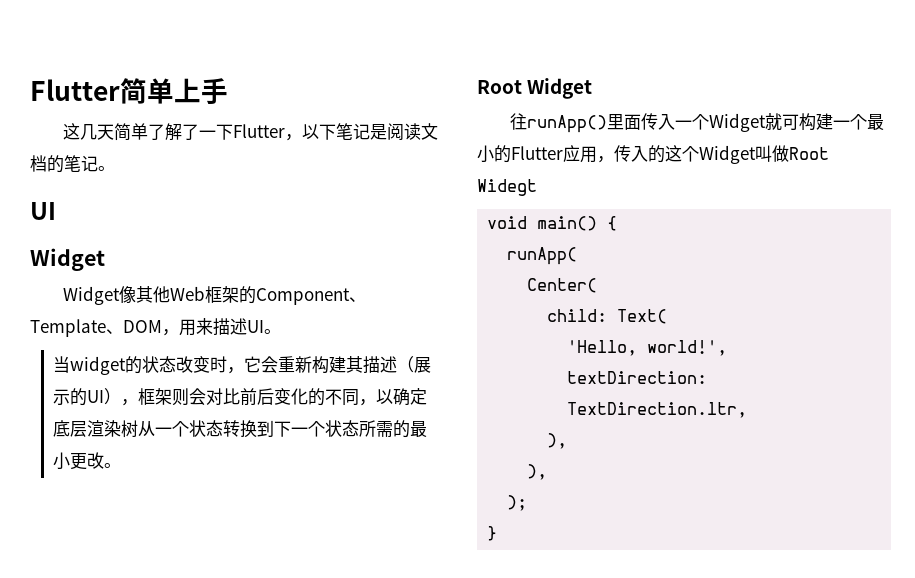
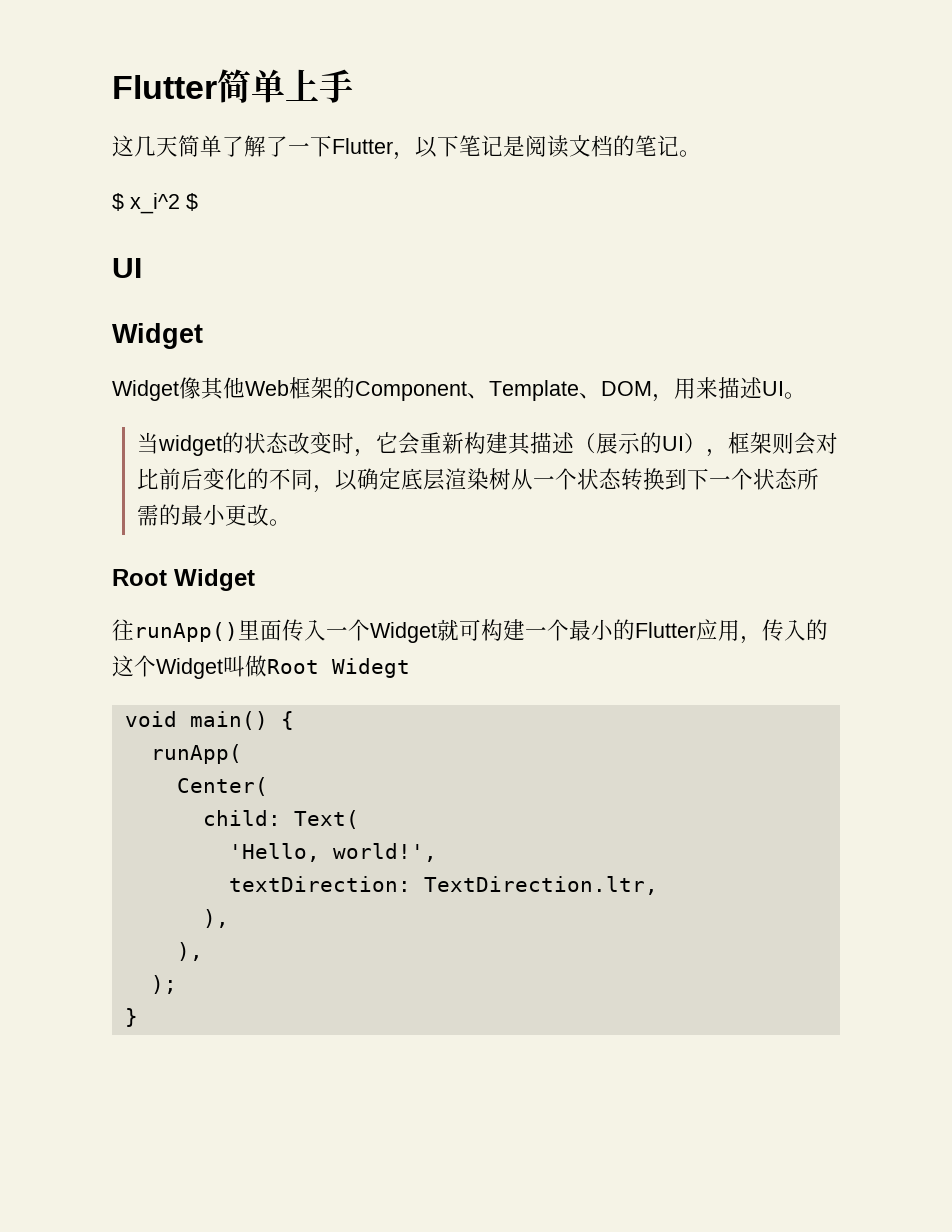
(115, 168) none -> [112,193,198,214] // $ x_i^2 $

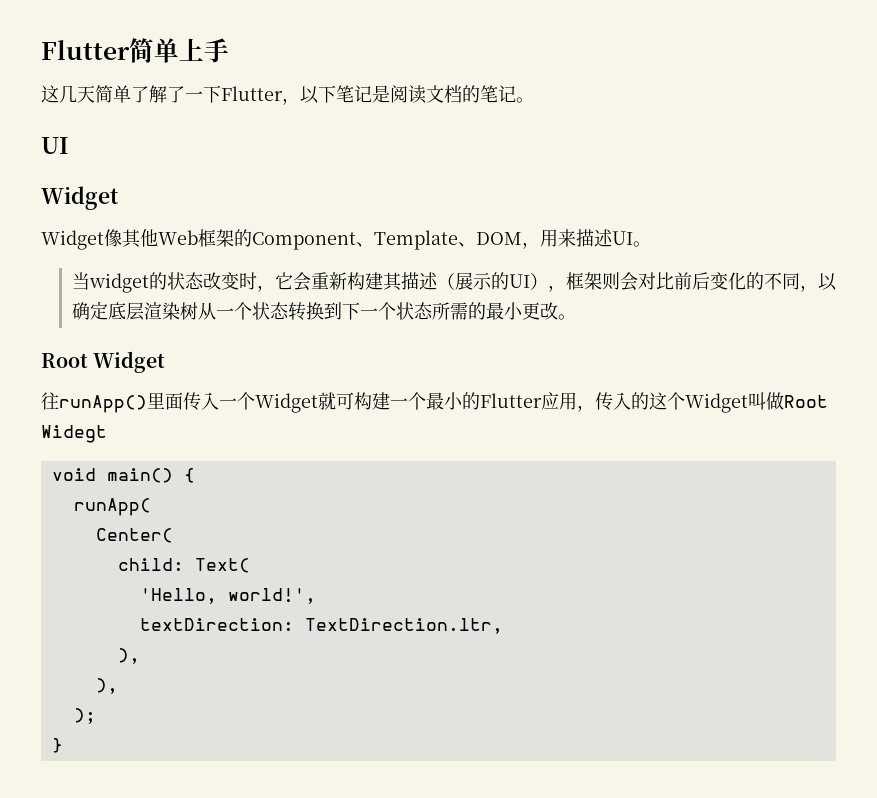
[112,193,198,214] // $ x_i^2 $ -> (534, 100) none

